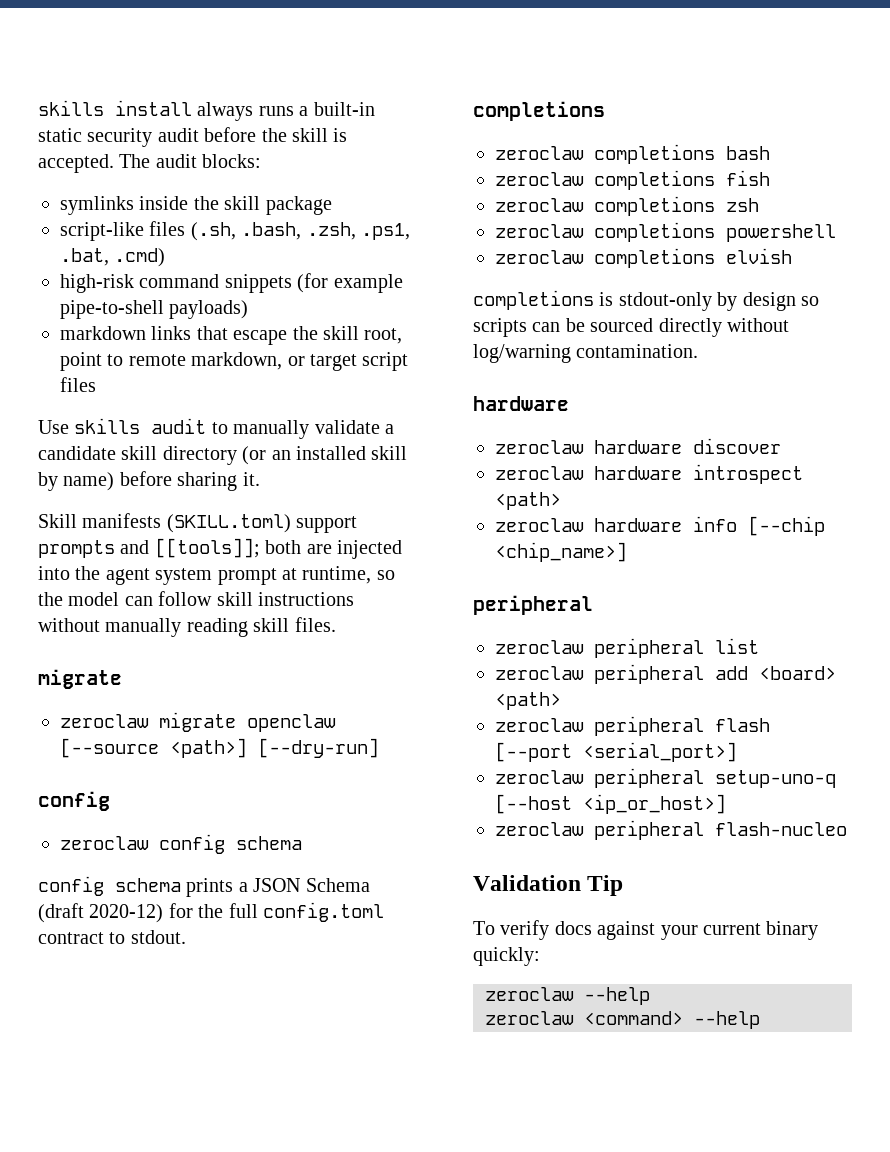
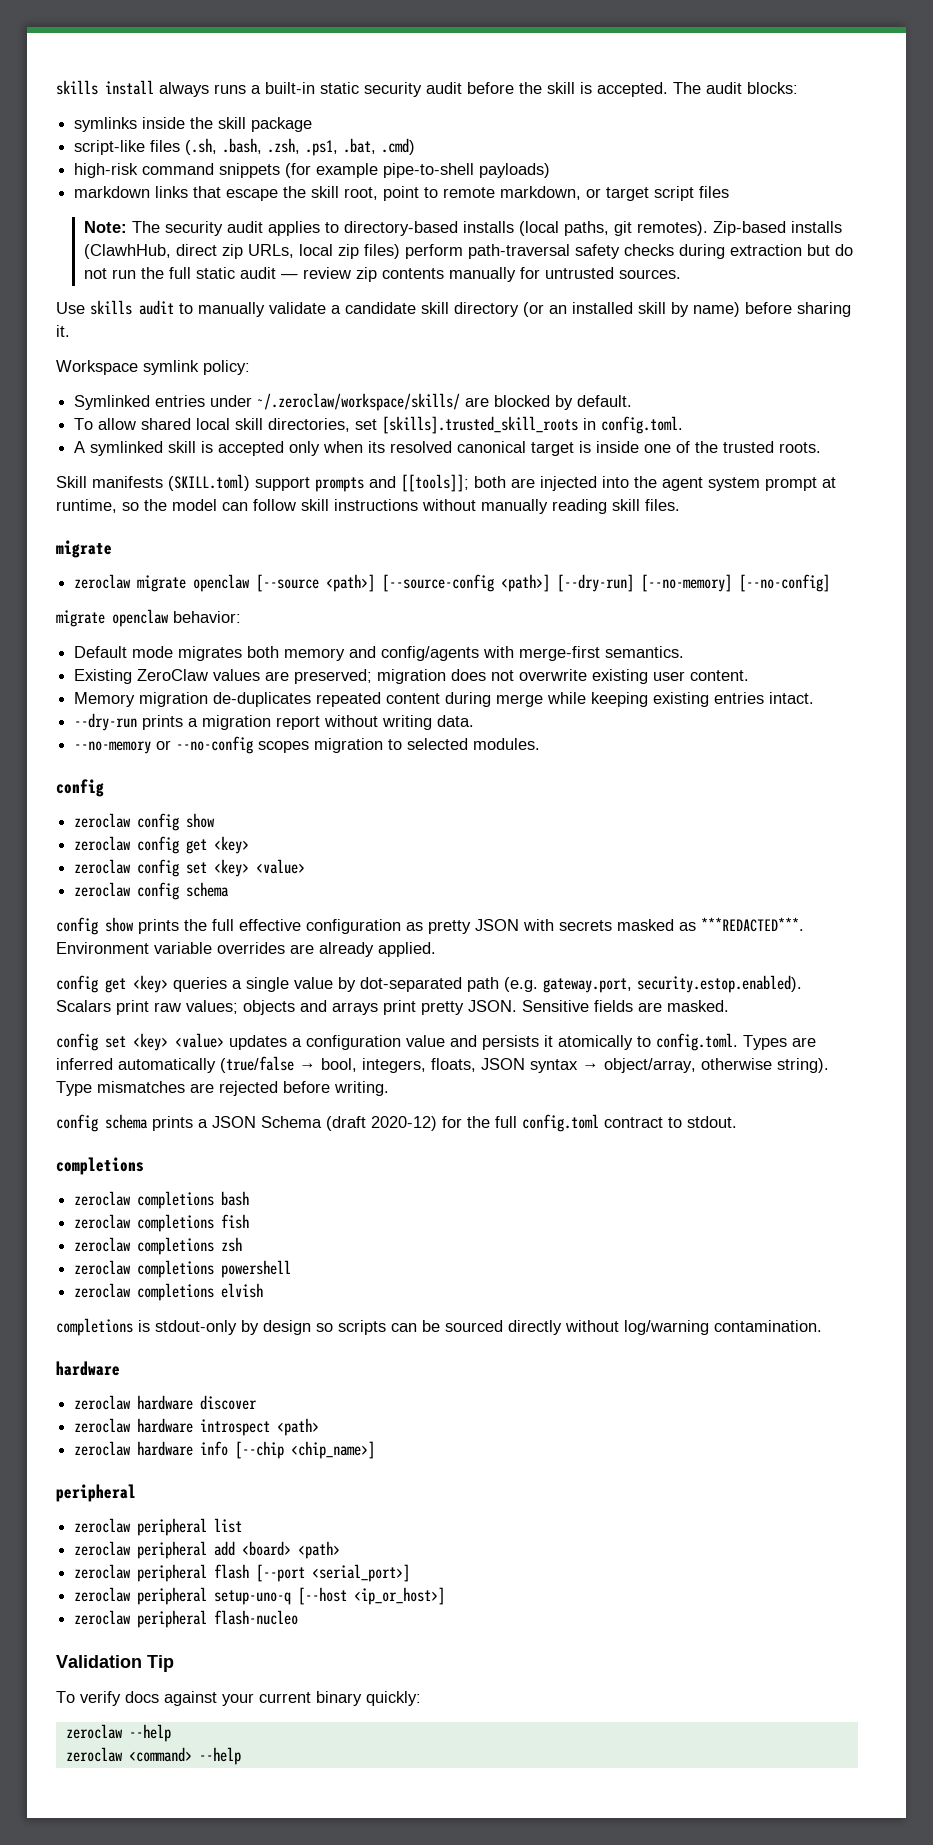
(96, 384) none -> [84,221,843,236] [84,244,854,259] [84,267,682,282] // Note: The security audit applies to directory-based installs (local paths, git remotes). Zip-based installs (ClawhHub, direct zip URLs, local zip files) perform path-traversal safety checks during extraction but do not run the full static audit — review zip contents manually for untrusted sources.
(260, 479) none -> [56,360,250,375] [74,393,633,411] [74,416,684,434] [74,441,822,456] // Workspace symlink policy: // Symlinked entries under ~/.zeroclaw/workspace/skills/ are blocked by default. // To allow shared local skill directories, set [skills].trusted_skill_roots in config.toml. // A symlinked skill is accepted only when its resolved canonical target is inside one of the trusted roots.
(247, 748) none -> [382,574,551,592] [--source-config <path>]
[38,791,110,811] [60,834,302,854] // config // zeroclaw config schema -> [641,574,831,592] [56,609,241,627] [74,646,685,661] [74,669,750,684] [74,692,815,707] [74,713,475,731] [74,736,541,754] [56,779,104,797] [74,813,216,831] [74,836,250,854] [74,859,306,877] [74,882,230,900] [56,917,804,935] [56,942,436,957] [56,975,802,993] [56,1000,729,1015] [56,1033,816,1051] [56,1056,829,1073] [56,1081,389,1096] [--no-memory] [--no-config] // migrate openclaw behavior: // Default mode migrates both memory and config/agents with merge-first semantics. // Existing ZeroClaw values are preserved; migration does not overwrite existing user content. // Memory migration de-duplicates repeated content during merge while keeping existing entries intact. // --dry-run prints a migration report without writing data. // --no-memory or --no-config scopes migration to selected modules. // config // zeroclaw config show // zeroclaw config get <key> // zeroclaw config set <key> <value> // zeroclaw config schema // config show prints the full effective configuration as pretty JSON with secrets masked as ***REDACTED***. Environment variable overrides are already applied. // config get <key> queries a single value by dot-separated path (e.g. gateway.port, security.estop.enabled). Scalars print raw values; objects and arrays print pretty JSON. Sensitive fields are masked. // config set <key> <value> updates a configuration value and persists it atomically to config.toml. Types are inferred automatically (true/false → bool, integers, floats, JSON syntax → object/array, otherwise string). Type mismatches are rejected before writing.

